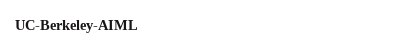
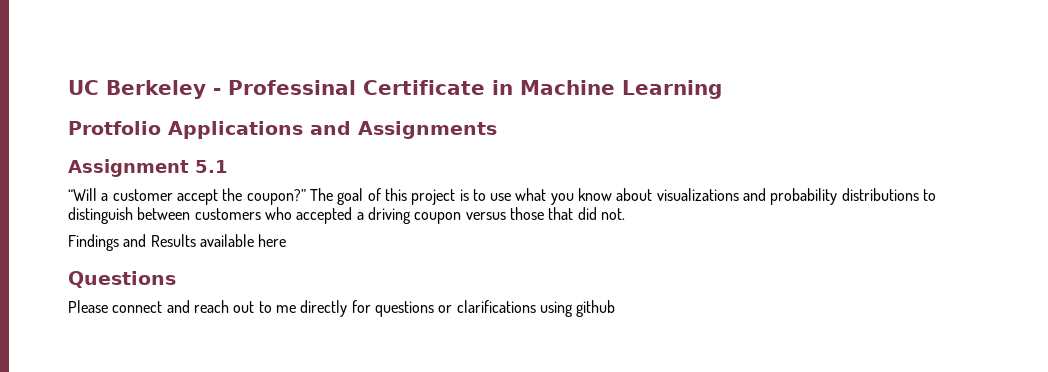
[15,20,138,33] UC-Berkeley-AIML -> [68,80,722,99] [68,121,497,139] [68,159,228,177] [68,188,937,205] [68,207,625,224] [68,234,287,251] [68,271,176,288] [68,300,616,317] UC Berkeley - Professinal Certificate in Machine Learning // Protfolio Applications and Assignments // Assignment 5.1 // “Will a customer accept the coupon?” The goal of this project is to use what you know about visualizations and probability distributions to distinguish between customers who accepted a driving coupon versus those that did not. // Findings and Results available here // Questions // Please connect and reach out to me directly for questions or clarifications using github

